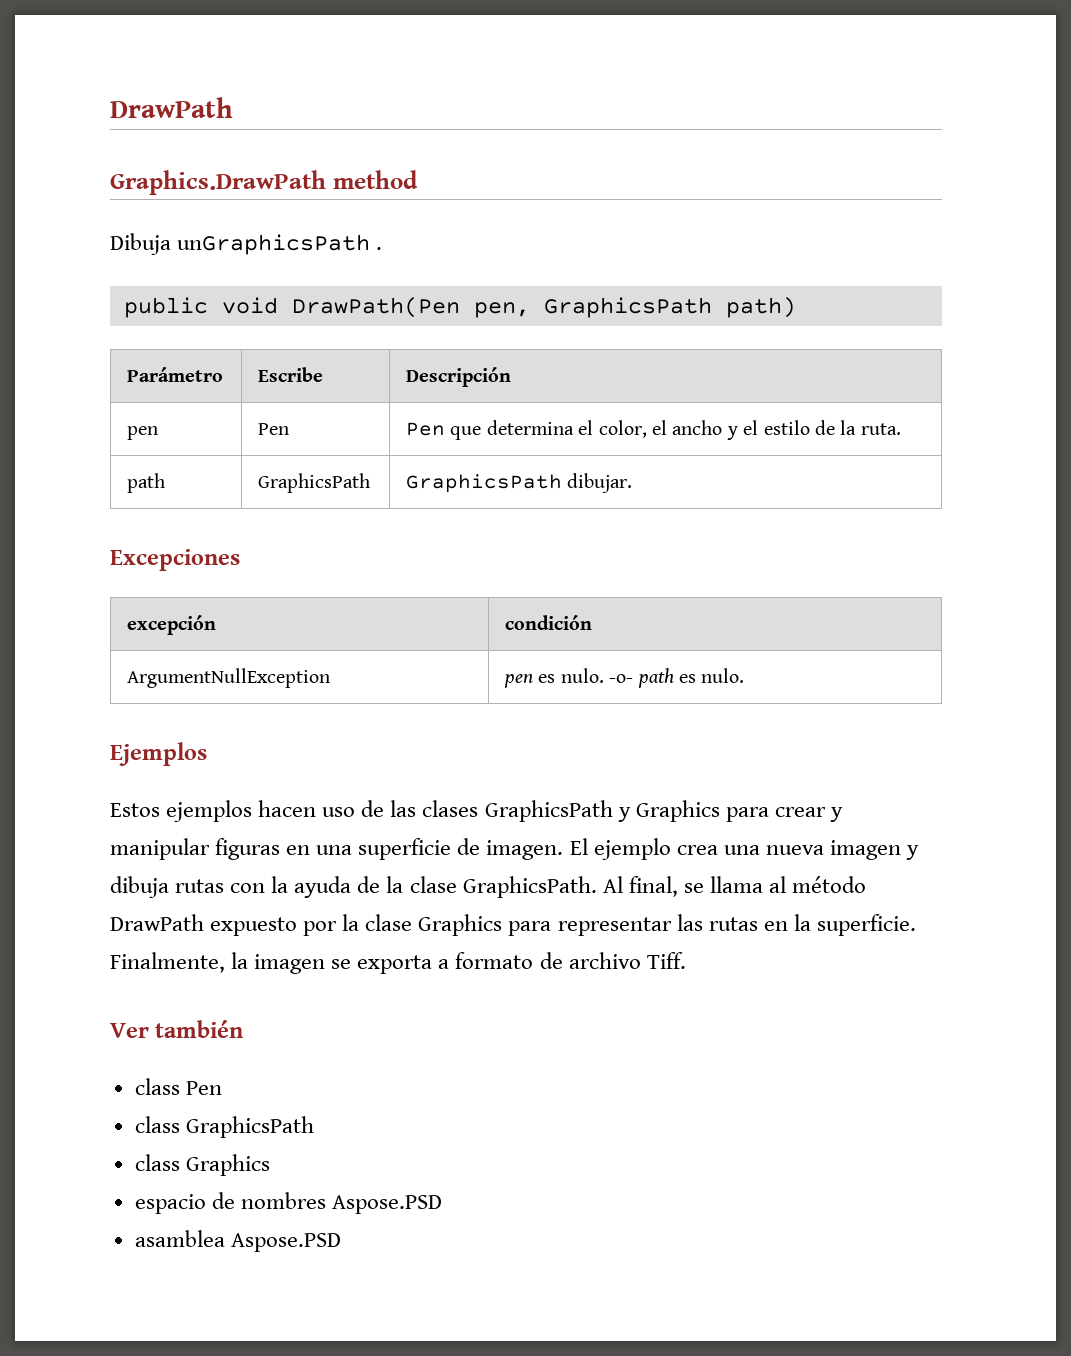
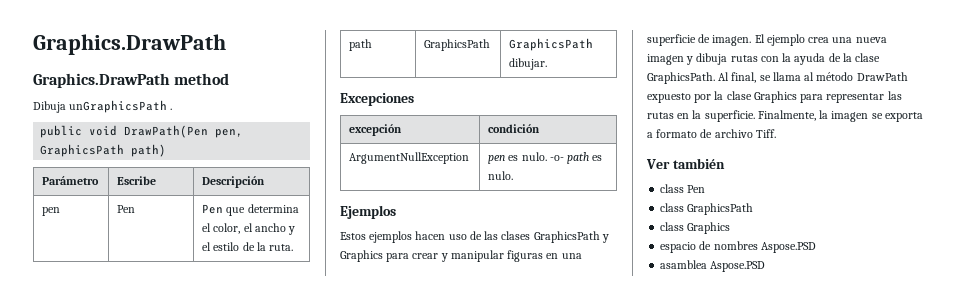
[110,97,233,118] DrawPath -> [33,34,226,55] Graphics.DrawPath

